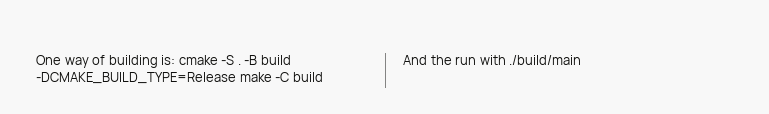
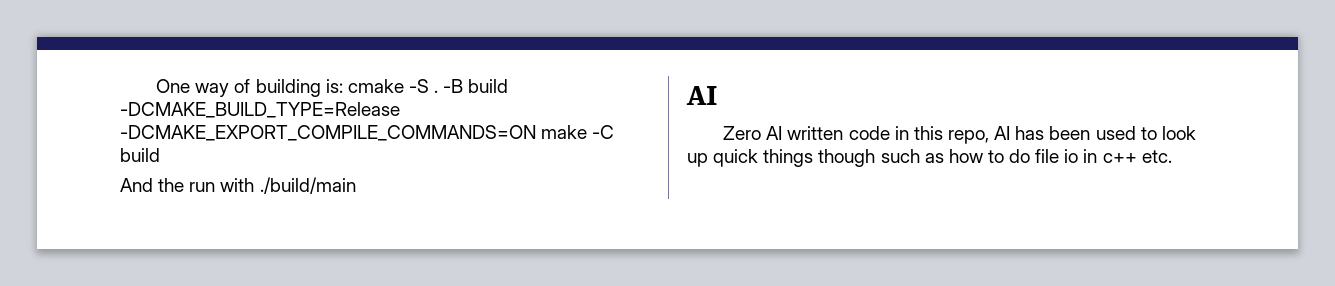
(236, 78) none -> [120,125,536,141] -DCMAKE_EXPORT_COMPILE_COMMANDS=ON
(582, 60) none -> [686,86,718,105] [723,126,1196,144] [687,149,1172,167] // AI // Zero AI written code in this repo, AI has been used to look up quick things though such as how to do file io in c++ etc.

